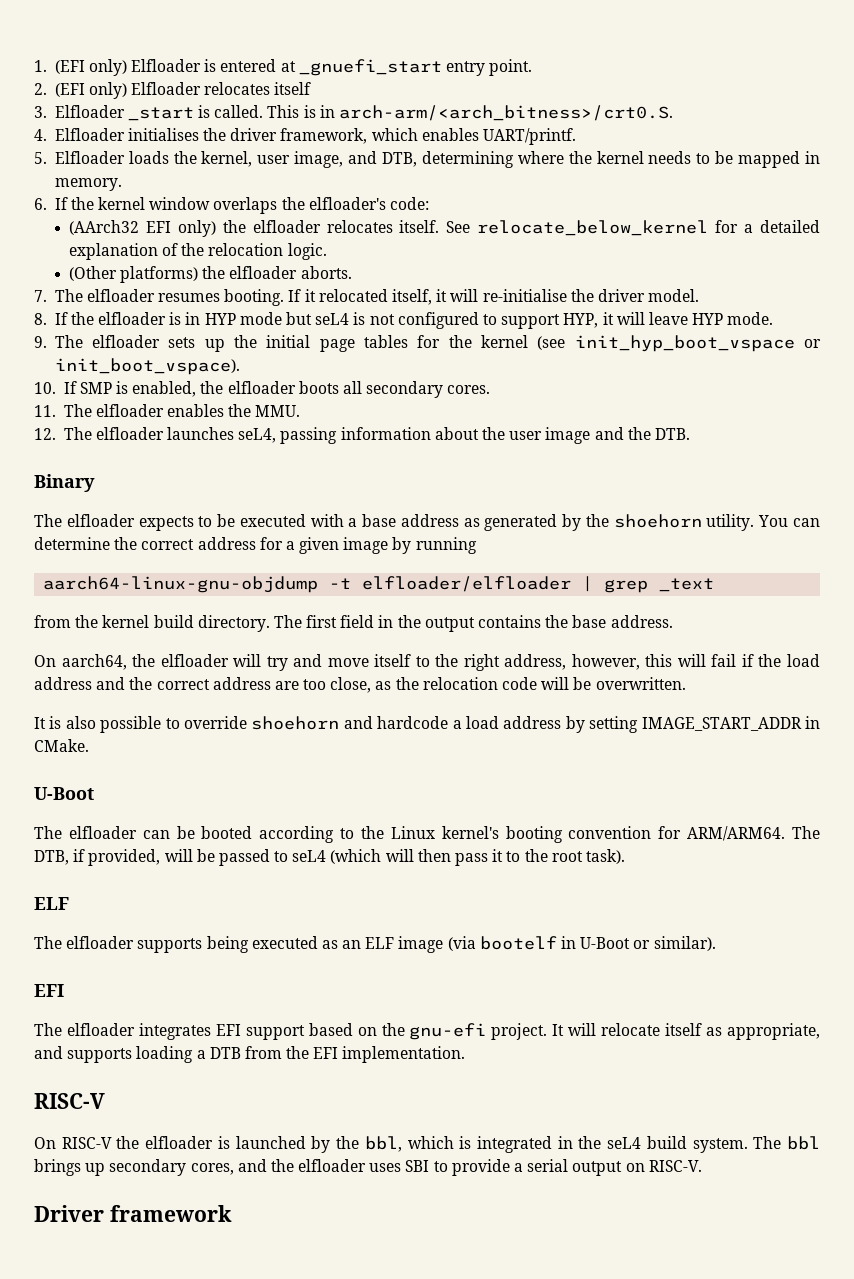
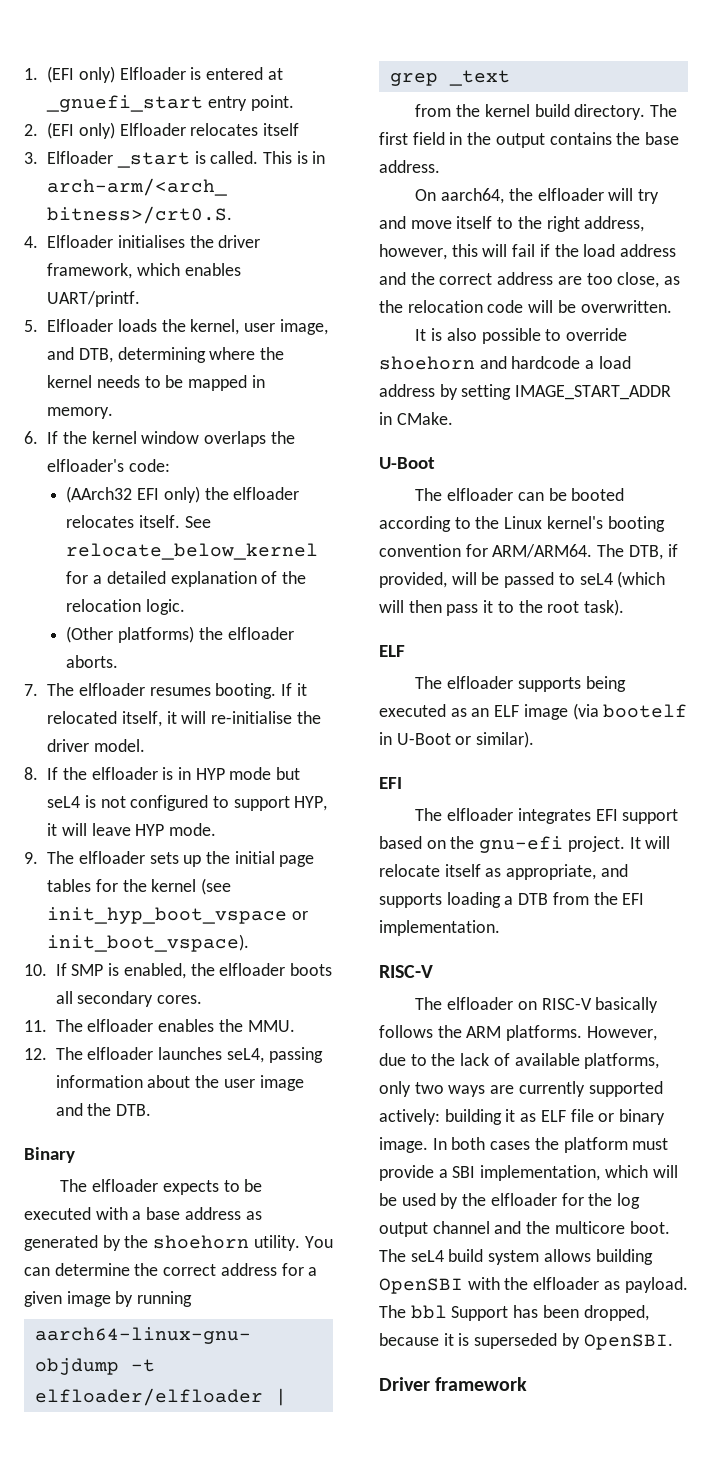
[34,1136,820,1153] [34,1159,702,1176] On RISC-V the elfloader is launched by the bbl, which is integrated in the seL4 build system. The bbl brings up secondary cores, and the elfloader uses SBI to provide a serial output on RISC-V. -> [415,997,659,1013] [379,1025,657,1041] [379,1053,660,1069] [379,1081,663,1097] [379,1109,666,1125] [379,1137,669,1153] [379,1165,678,1181] [379,1193,641,1209] [379,1221,670,1237] [379,1249,653,1265] [379,1277,688,1294] [379,1305,649,1321] [379,1333,673,1350] The elfloader on RISC-V basically follows the ARM platforms. However, due to the lack of available platforms, only two ways are currently supported actively: building it as ELF file or binary image. In both cases the platform must provide a SBI implementation, which will be used by the elfloader for the log output channel and the multicore boot. The seL4 build system allows building OpenSBI with the elfloader as payload. The bbl Support has been dropped, because it is superseded by OpenSBI.

